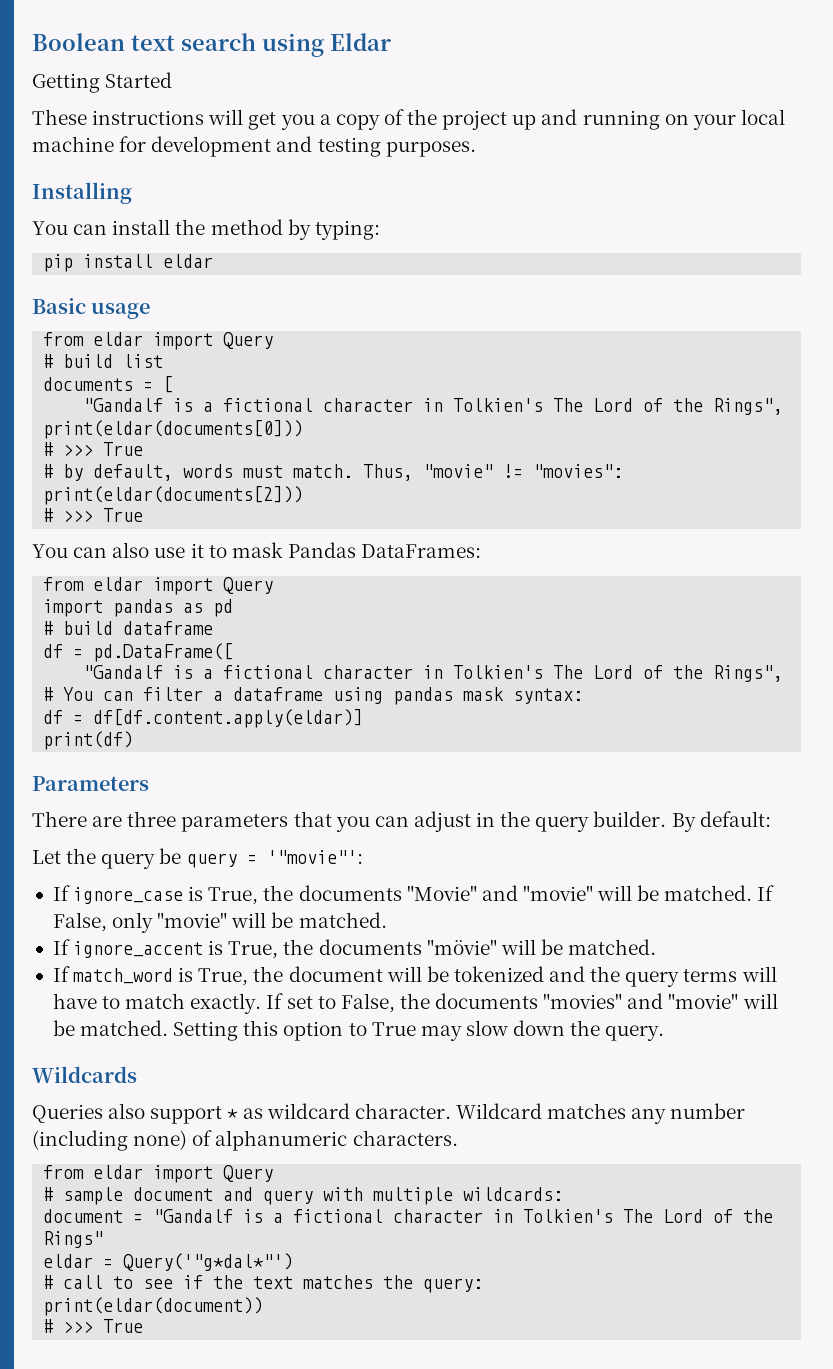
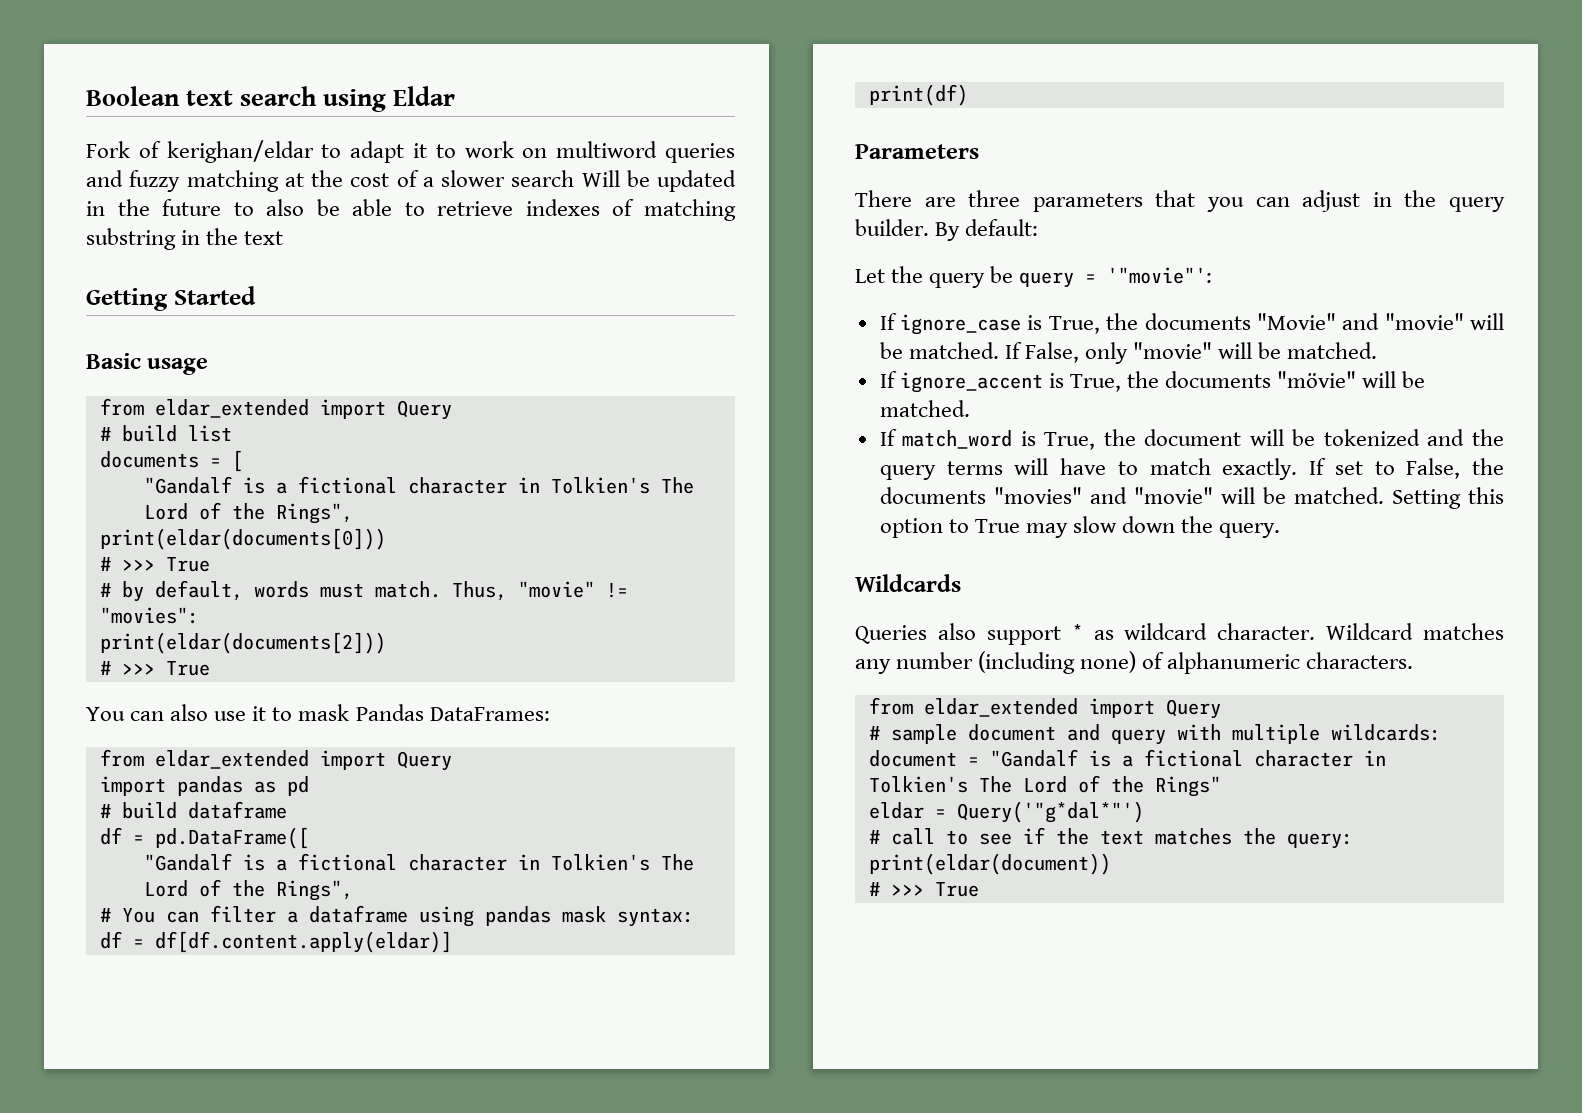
[32,72,173,93] [32,109,785,130] [32,136,476,157] [32,182,132,204] [32,219,380,240] [43,254,214,272] Getting Started // These instructions will get you a copy of the project up and running on your local machine for development and testing purposes. // Installing // You can install the method by typing: // pip install eldar -> [86,140,735,163] [86,170,736,192] [86,199,736,221] [86,228,284,250] [86,286,256,311] Fork of kerighan/eldar to adapt it to work on multiword queries and fuzzy matching at the cost of a slower search Will be updated in the future to also be able to retrieve indexes of matching substring in the text // Getting Started
[93,332,144,346] eldar -> [154,399,309,418] eldar_extended
[93,577,144,591] eldar -> [154,750,309,769] eldar_extended
[93,1165,144,1179] eldar -> [923,698,1078,717] eldar_extended

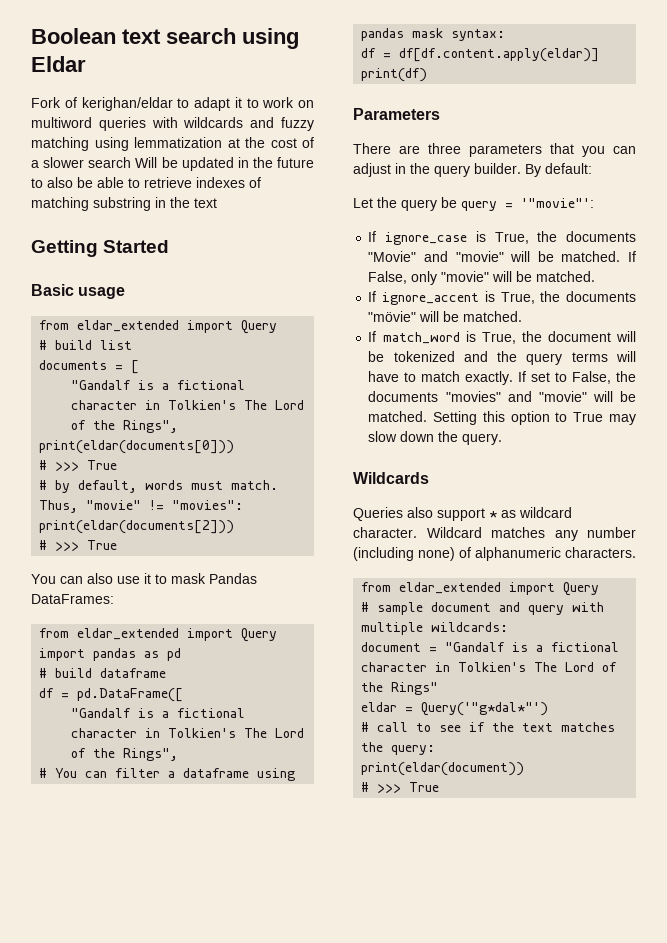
(735, 153) none -> [151,117,244,128] with wildcards
(279, 181) none -> [94,137,222,151] using lemmatization

